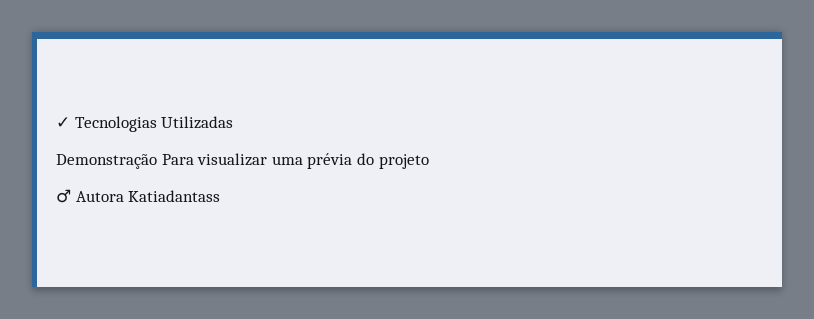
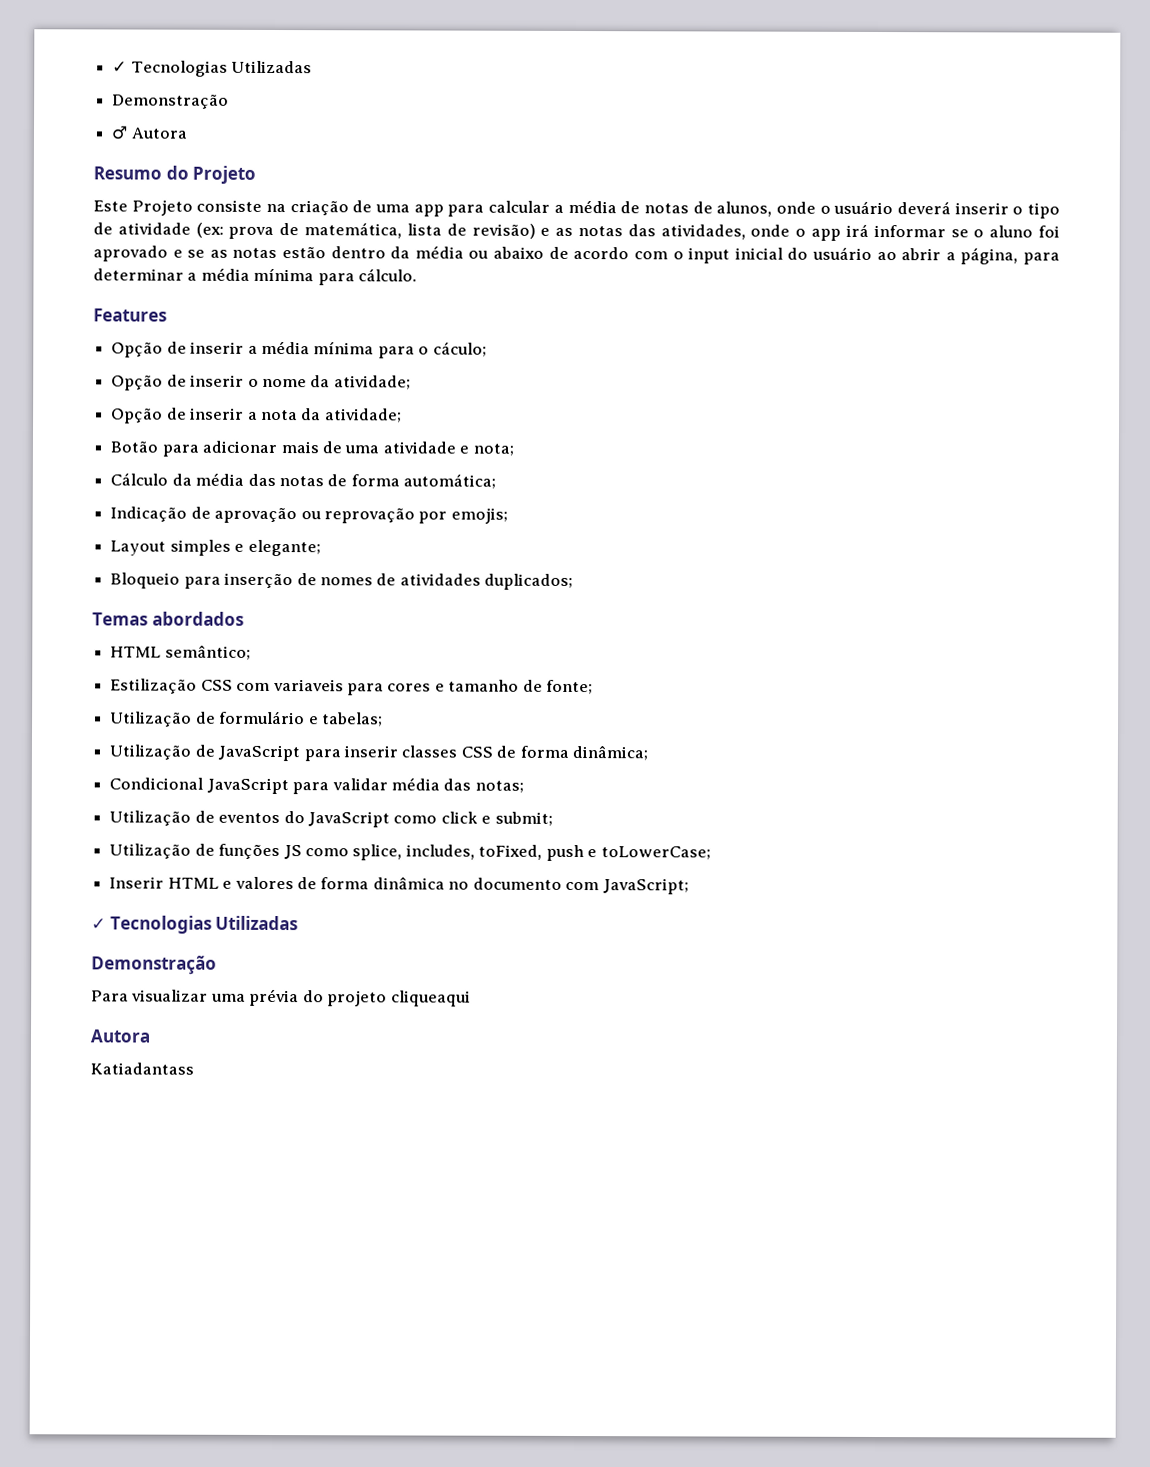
[56,116,234,132] [56,154,157,169] ✓ Tecnologias Utilizadas // Demonstração -> [112,60,313,77] [112,94,230,109] [111,125,188,140] [93,165,257,184] [93,199,1060,219] [93,222,1061,241] [93,245,1060,265] [93,267,418,286] [93,308,167,322] [111,340,487,359] [111,374,411,391] [111,407,402,424] [110,440,514,457] [110,472,497,489] [110,506,508,524] [110,539,321,557] [110,572,574,590] [92,611,244,626] [110,644,251,660] [110,678,594,696] [110,710,383,727] [109,744,649,762] [109,777,524,795] [109,810,553,828] [109,843,711,862] [109,876,689,895] [91,915,299,934] [91,955,217,975] ✓ Tecnologias Utilizadas // Demonstração // ♂ Autora // Resumo do Projeto // Este Projeto consiste na criação de uma app para calcular a média de notas de alunos, onde o usuário deverá inserir o tipo de atividade (ex: prova de matemática, lista de revisão) e as notas das atividades, onde o app irá informar se o aluno foi aprovado e se as notas estão dentro da média ou abaixo de acordo com o input inicial do usuário ao abrir a página, para determinar a média mínima para cálculo. // Features // Opção de inserir a média mínima para o cáculo; // Opção de inserir o nome da atividade; // Opção de inserir a nota da atividade; // Botão para adicionar mais de uma atividade e nota; // Cálculo da média das notas de forma automática; // Indicação de aprovação ou reprovação por emojis; // Layout simples e elegante; // Bloqueio para inserção de nomes de atividades duplicados; // Temas abordados // HTML semântico; // Estilização CSS com variaveis para cores e tamanho de fonte; // Utilização de formulário e tabelas; // Utilização de JavaScript para inserir classes CSS de forma dinâmica; // Condicional JavaScript para validar média das notas; // Utilização de eventos do JavaScript como click e submit; // Utilização de funções JS como splice, includes, toFixed, push e toLowerCase; // Inserir HTML e valores de forma dinâmica no documento com JavaScript; // ✓ Tecnologias Utilizadas // Demonstração //
[56,189,124,203] // ♂ Autora -> [390,990,471,1007] [90,1029,151,1043] cliqueaqui // Autora //

